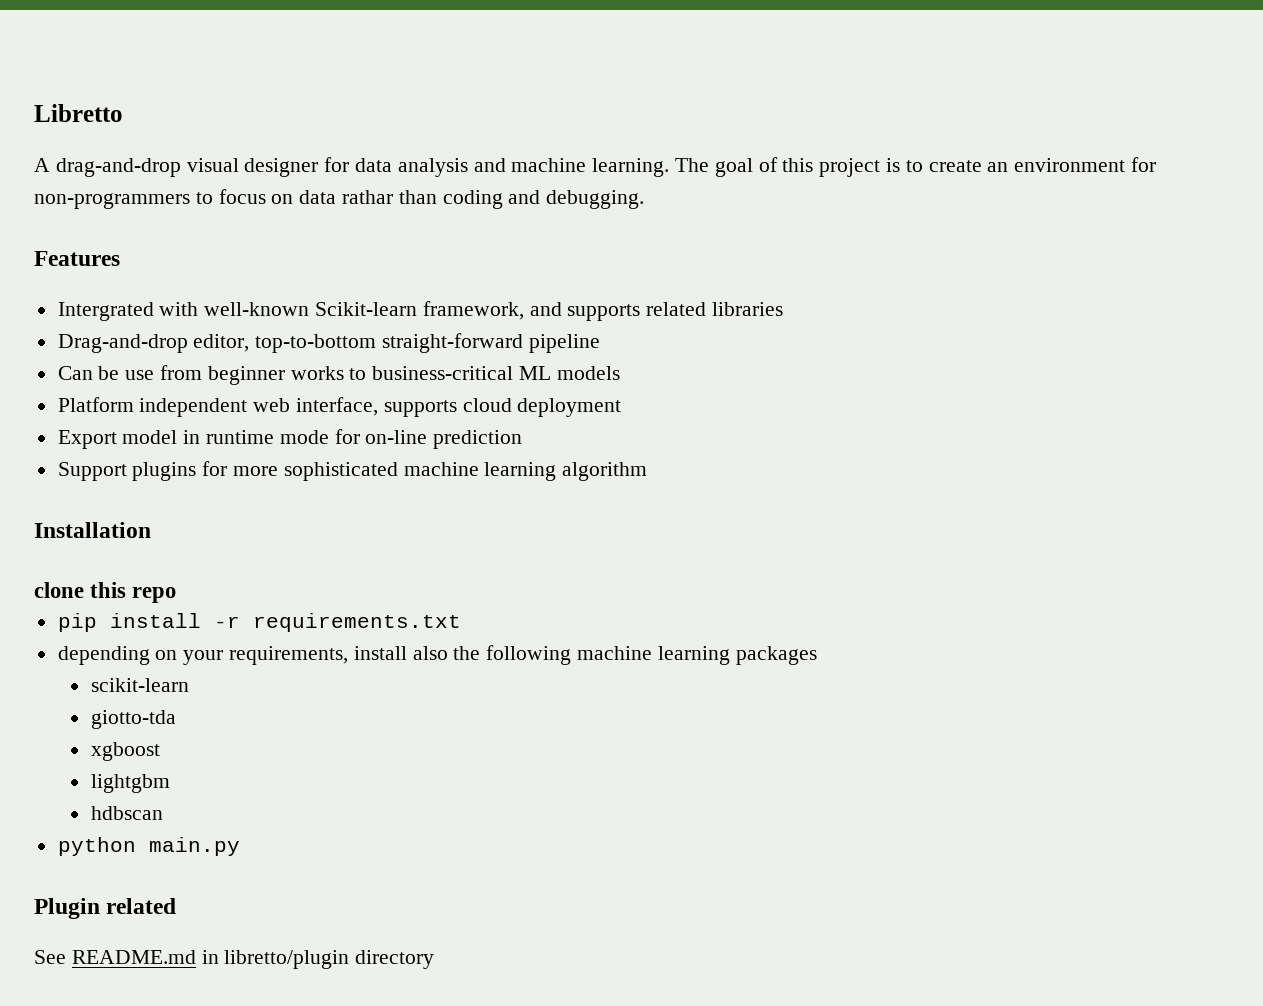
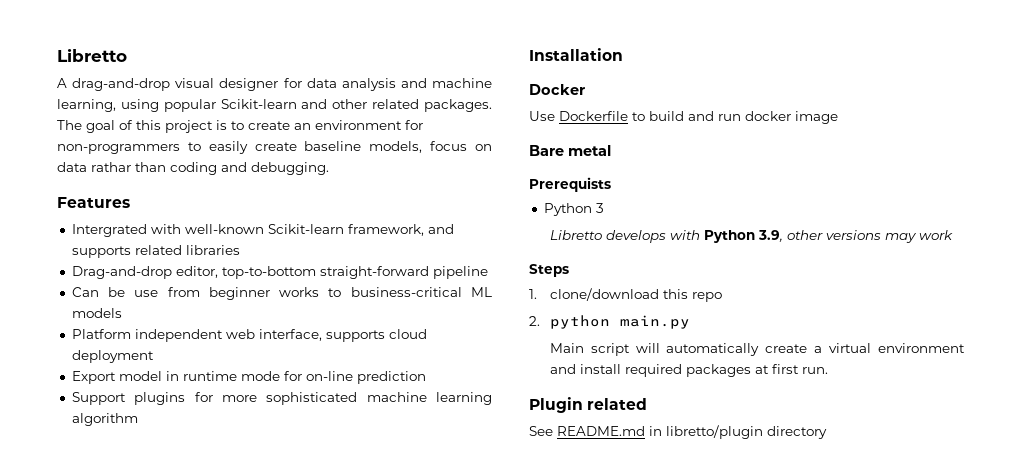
[592,158,670,177] learning. -> [57,99,492,112] learning, using popular Scikit-learn and other related packages.
(213, 198) none -> [208,141,423,154] easily create baseline models,
[34,582,177,603] [57,613,461,632] [57,645,817,665] [90,678,189,692] [90,710,176,729] [90,742,160,761] [90,774,170,793] [90,806,163,820] [57,837,240,856] clone this repo // pip install -r requirements.txt // depending on your requirements, install also the following machine learning packages // scikit-learn // giotto-tda // xgboost // lightgbm // hdbscan // python main.py -> [529,84,585,95] [529,111,838,124] [529,145,611,156] [529,177,611,192] [543,203,604,216] [549,230,953,243] [529,264,569,277] [529,288,722,302] [529,315,690,329] [549,343,965,356] [549,364,828,377] Docker // Use Dockerfile to build and run docker image // Bare metal // Prerequists // Python 3 // Libretto develops with Python 3.9, other versions may work // Steps // 1. clone/download this repo // 2. python main.py // Main script will automatically create a virtual environment and install required packages at first run.

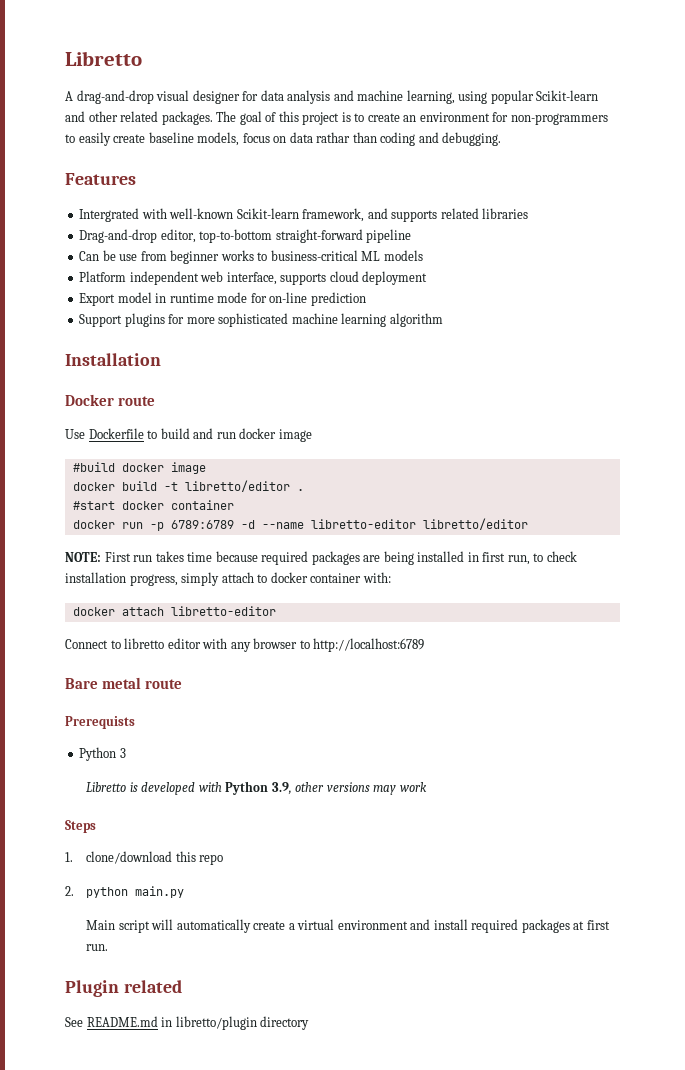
(585, 89) none -> [118,396,156,406] route
(838, 117) none -> [72,462,206,474] [72,480,304,492] [72,500,234,510] [72,518,528,531] [65,551,577,565] [65,572,391,586] [72,606,276,616] [65,638,425,652] // #build docker image // docker build -t libretto/editor . // #start docker container // docker run -p 6789:6789 -d --name libretto-editor libretto/editor // NOTE: First run takes time because required packages are being installed in first run, to check installation progress, simply attach to docker container with: // docker attach libretto-editor // Connect to libretto editor with any browser to http://localhost:6789
(611, 150) none -> [145,679,183,689] route
[605,230,666,243] develops -> [129,782,196,795] is developed

